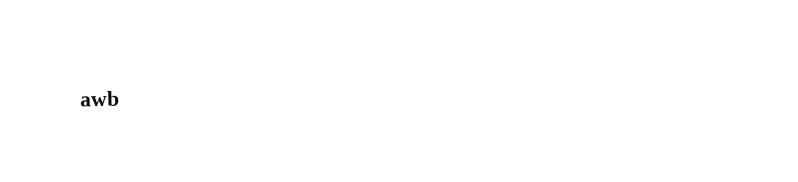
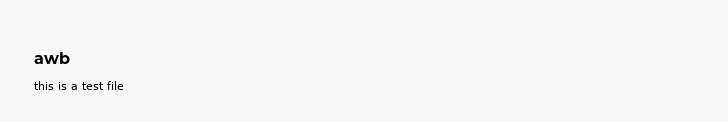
(120, 98) none -> [34,81,124,90] // this is a test file

